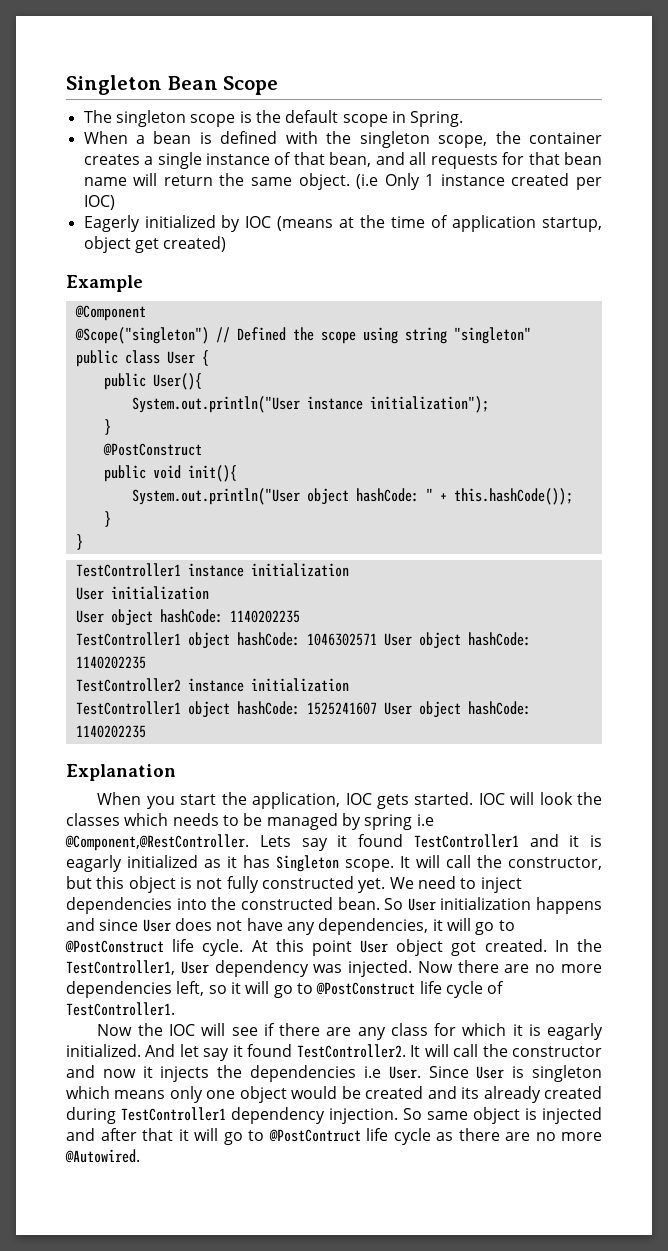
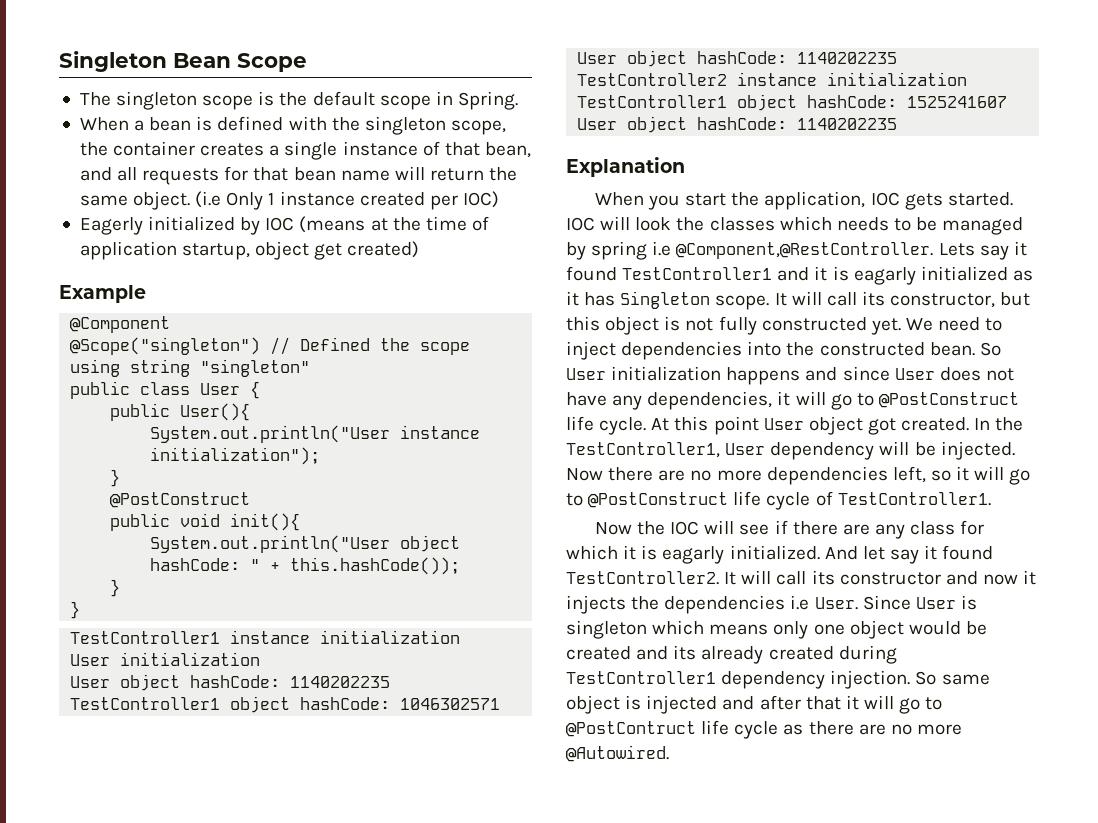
[477,855,502,868] the -> [861,291,885,306] its
[313,964,343,973] was -> [879,441,936,456] will be
[482,1044,508,1057] the -> [811,570,835,585] its

